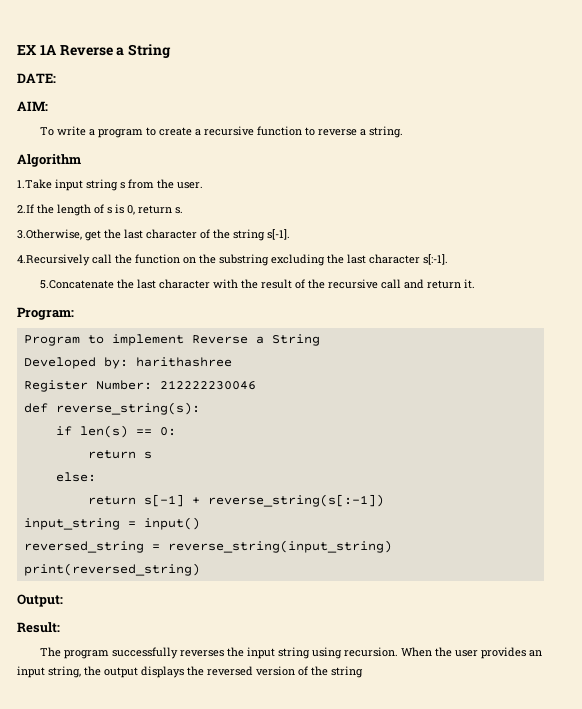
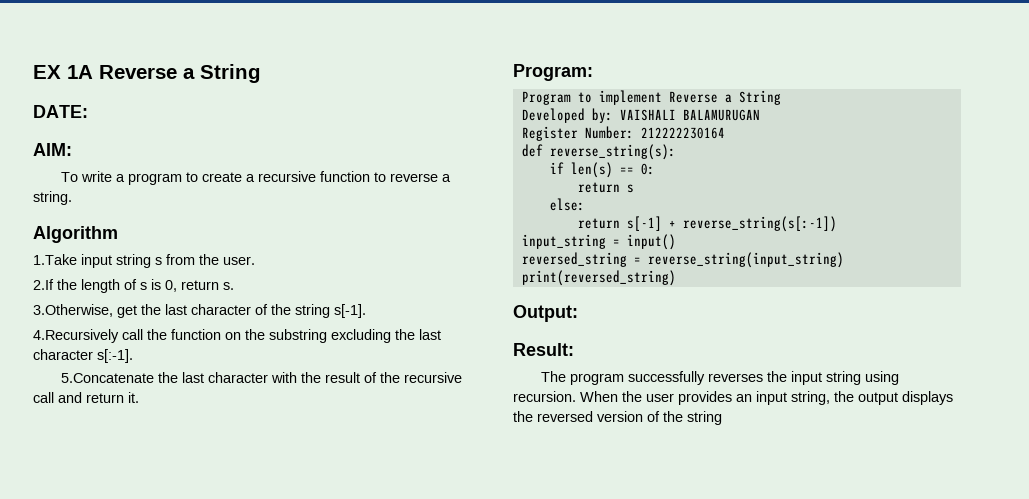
[135,357,232,367] harithashree -> [619,109,760,121] VAISHALI BALAMURUGAN
[159,380,256,390] 212222230046 -> [640,127,725,139] 212222230164

